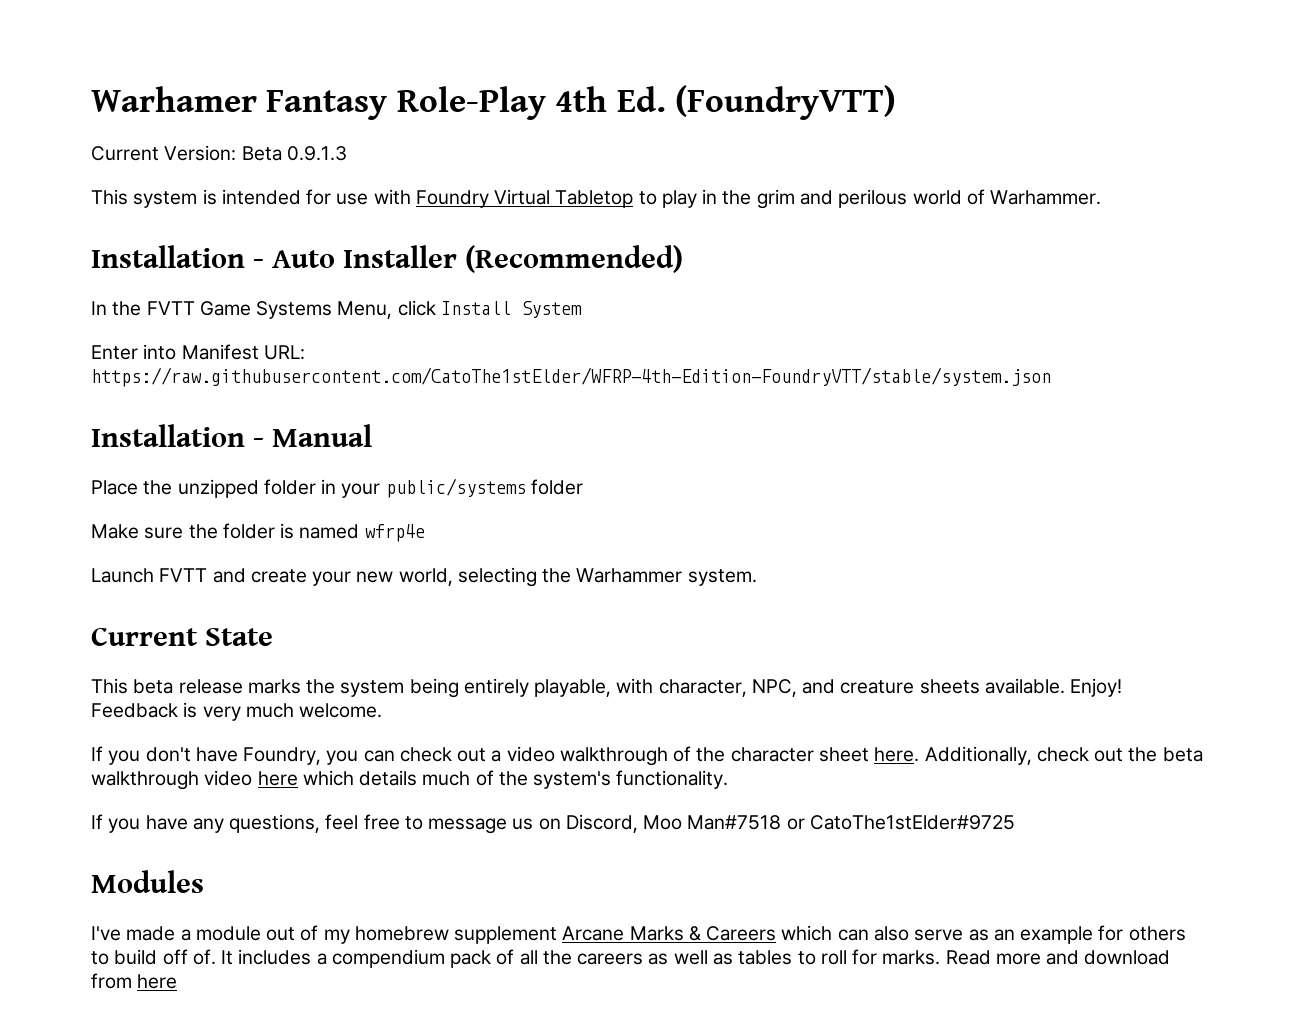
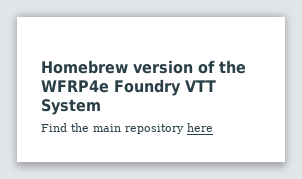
[91,85,897,120] [91,145,347,161] [91,189,1102,209] [91,245,684,273] [91,300,582,319] [91,344,305,360] [91,367,1051,387] [91,424,373,447] [91,478,583,498] [91,523,425,542] [91,567,757,587] [91,627,274,646] [91,678,1123,698] [91,702,383,721] [91,746,1203,766] [91,770,729,790] [91,814,1015,834] [91,870,204,893] [91,925,1186,944] [91,949,1171,968] [91,973,132,989] Warhamer Fantasy Role-Play 4th Ed. (FoundryVTT) // Current Version: Beta 0.9.1.3 // This system is intended for use with Foundry Virtual Tabletop to play in the grim and perilous world of Warhammer. // Installation - Auto Installer (Recommended) // In the FVTT Game Systems Menu, click Install System // Enter into Manifest URL: https://raw.githubusercontent.com/CatoThe1stElder/WFRP-4th-Edition-FoundryVTT/stable/system.json // Installation - Manual // Place the unzipped folder in your public/systems folder // Make sure the folder is named wfrp4e // Launch FVTT and create your new world, selecting the Warhammer system. // Current State // This beta release marks the system being entirely playable, with character, NPC, and creature sheets available. Enjoy! Feedback is very much welcome. // If you don't have Foundry, you can check out a video walkthrough of the character sheet here. Additionally, check out the beta walkthrough video here which details much of the system's functionality. // If you have any questions, feel free to message us on Discord, Moo Man#7518 or CatoThe1stElder#9725 // Modules // I've made a module out of my homebrew supplement Arcane Marks & Careers which can also serve as an example for others to build off of. It includes a compendium pack of all the careers as well as tables to roll for marks. Read more and download from -> [41,60,246,74] [41,79,216,96] [41,99,101,115] [41,123,184,134] Homebrew version of the WFRP4e Foundry VTT System // Find the main repository

